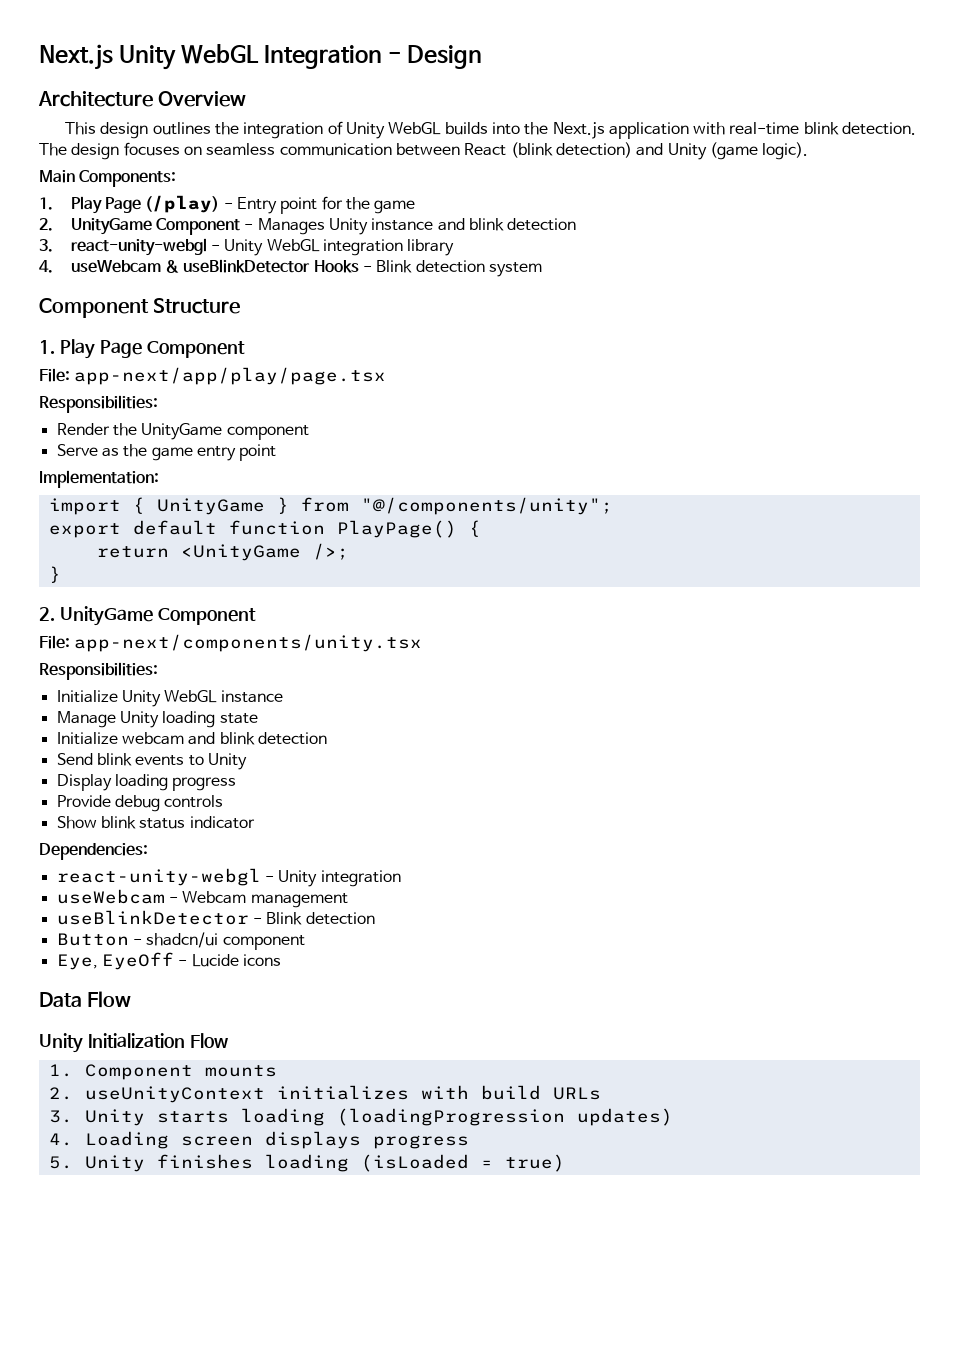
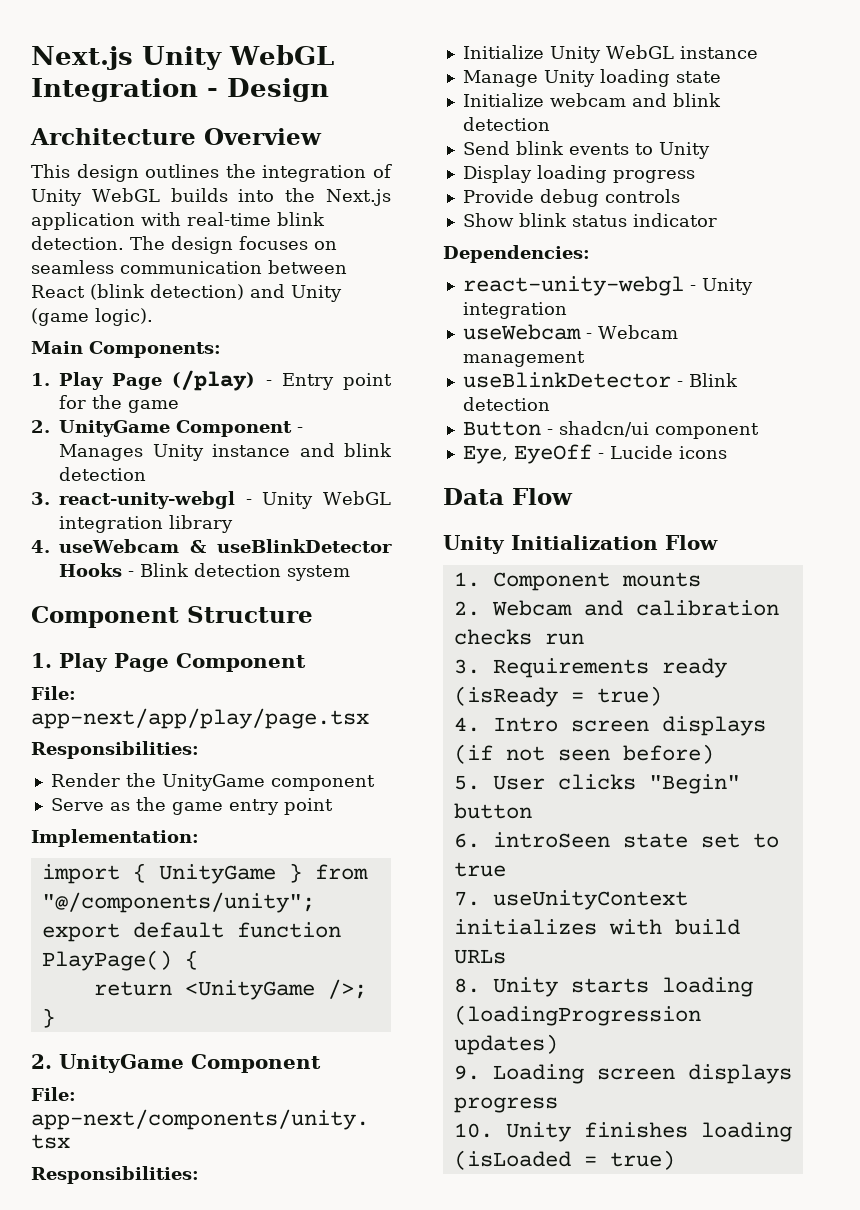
(73, 1093) none -> [491,600,779,616] [453,629,584,645] [453,658,727,678] [453,686,662,707] [453,716,766,736] [453,744,714,764] [453,774,740,794] [453,803,532,819] [453,832,779,848] [453,862,506,877] [453,891,480,906] Webcam and calibration checks run // 3. Requirements ready (isReady = true) // 4. Intro screen displays (if not seen before) // 5. User clicks "Begin" button // 6. introSeen state set to true // 7.
[48,1110,73,1123] 3. -> [453,978,480,993] 8.
[48,1133,73,1146] 4. -> [453,1065,480,1080] 9.
[48,1156,73,1169] 5. -> [453,1123,493,1138] 10.

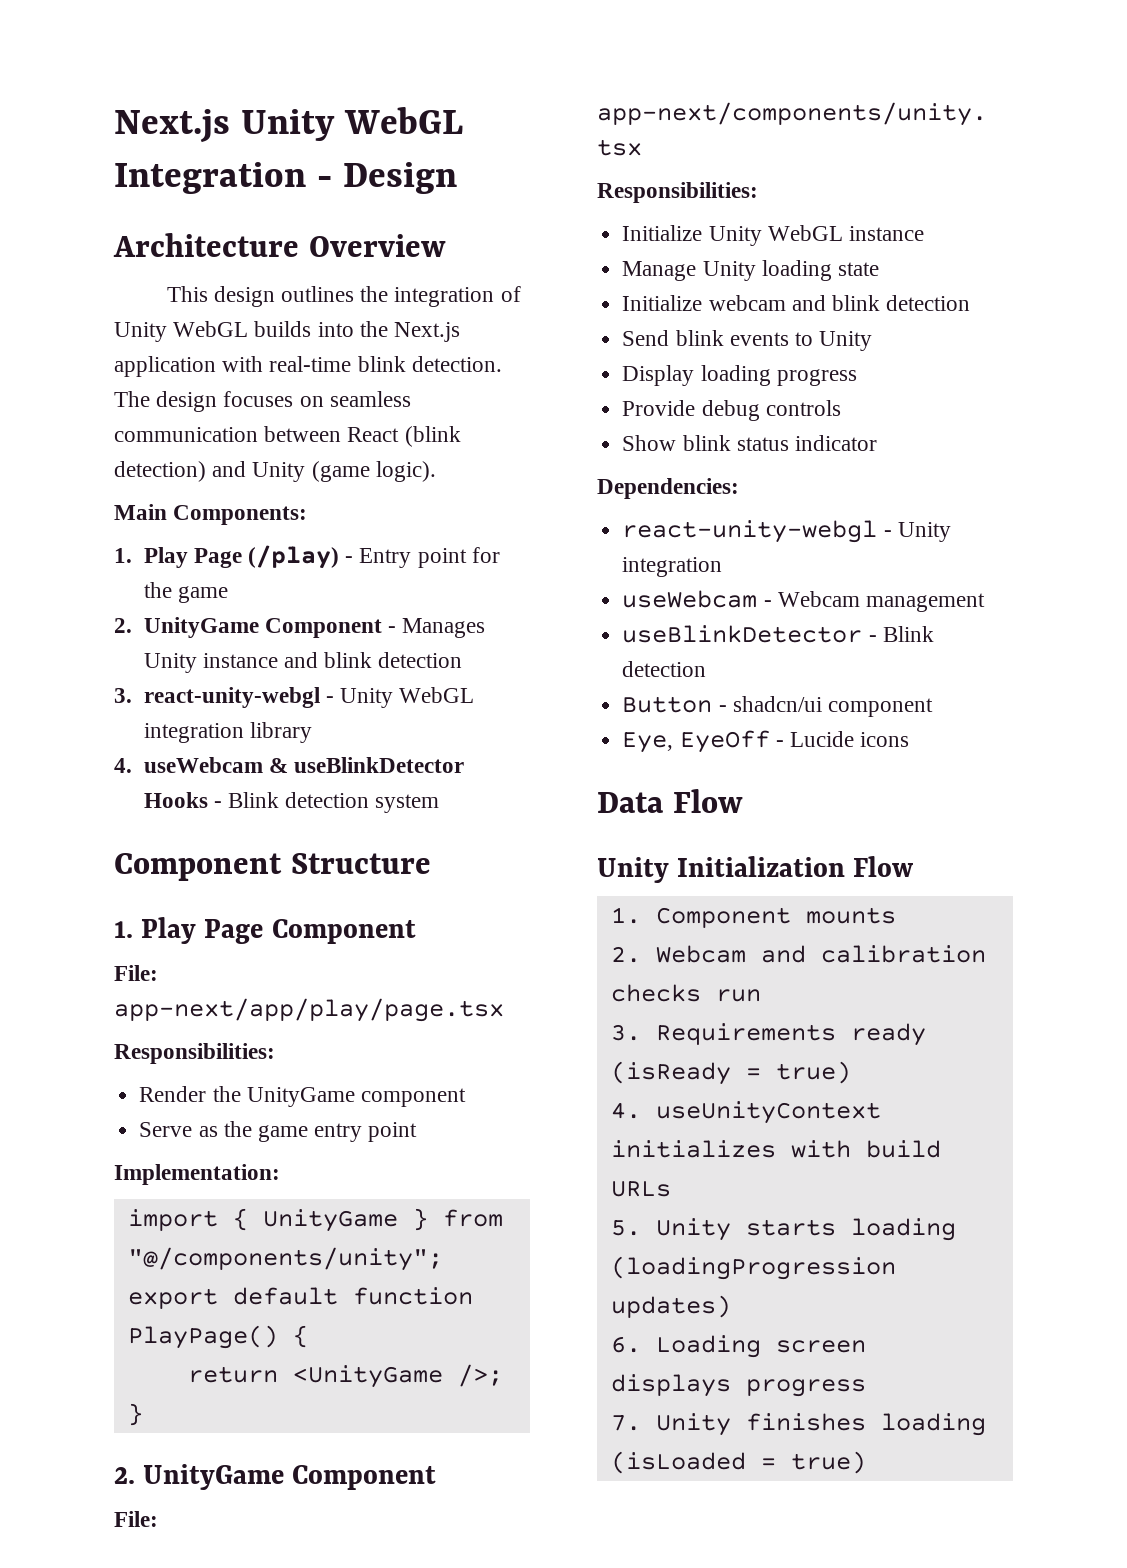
[492,716,766,736] [453,744,714,764] [453,774,740,794] [453,803,532,819] [453,832,779,848] [453,862,506,877] [453,891,480,906] Intro screen displays (if not seen before) // 5. User clicks "Begin" button // 6. introSeen state set to true // 7. -> (641, 1110) none
[453,978,480,993] 8. -> [610,1220,641,1236] 5.
[453,1065,480,1080] 9. -> [610,1336,641,1353] 6.
[453,1123,493,1138] 10. -> [610,1415,641,1431] 7.

